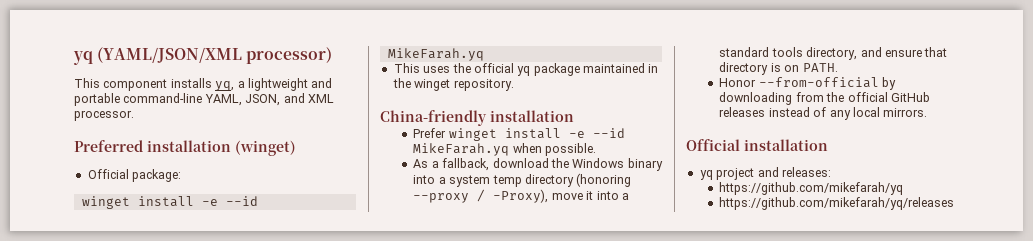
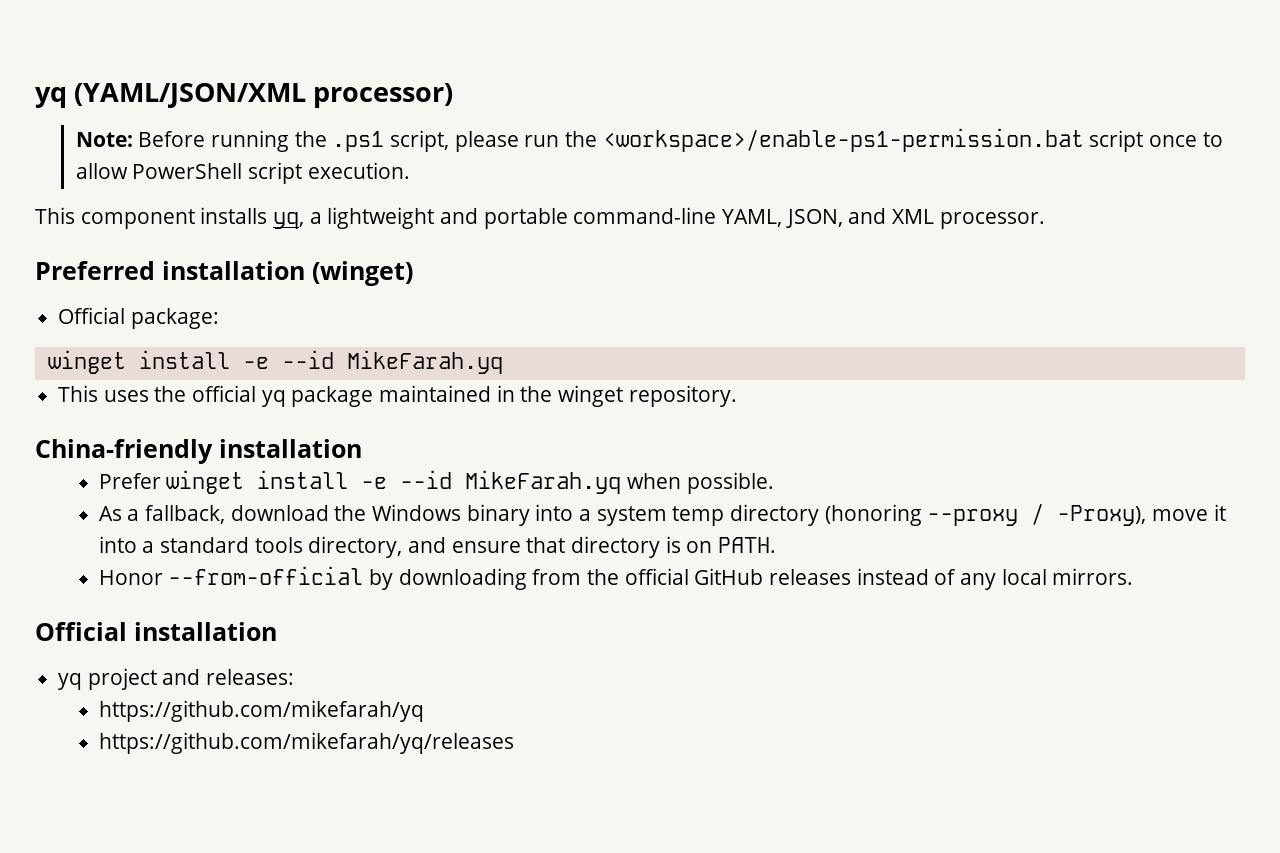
(333, 55) none -> [75,128,1223,152] [75,162,410,184] // Note: Before running the .ps1 script, please run the <workspace>/enable-ps1-permission.bat script once to allow PowerShell script execution.

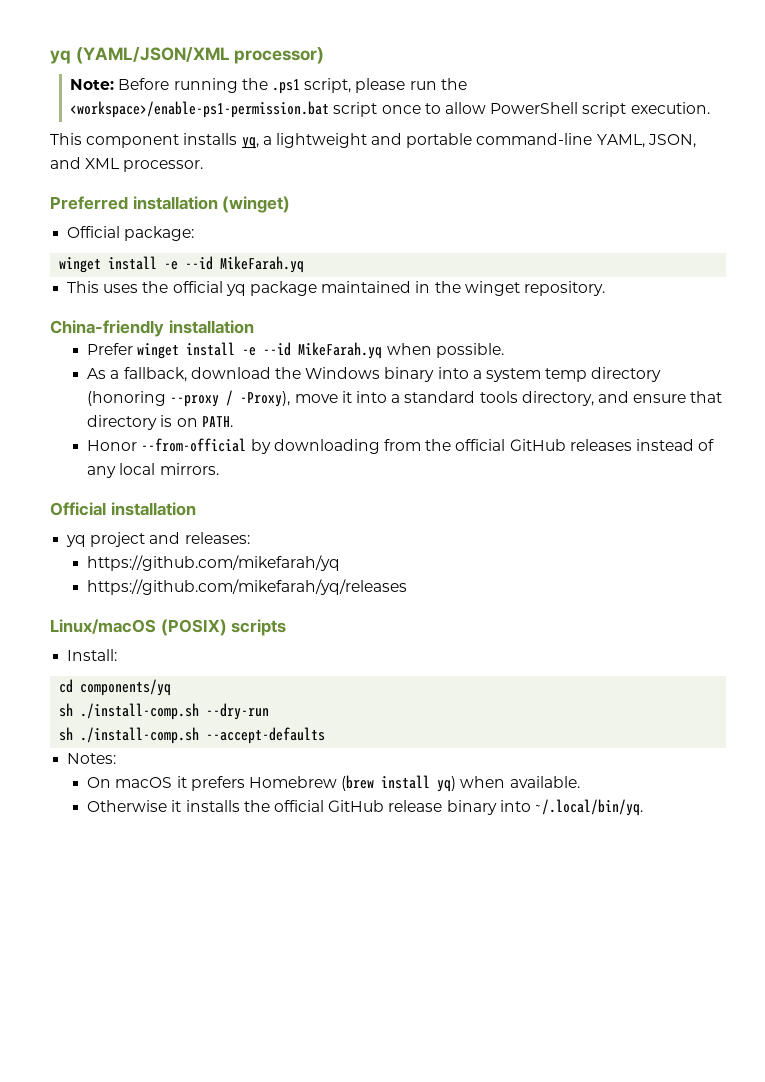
(514, 743) none -> [50,619,287,636] [67,649,118,661] [59,679,172,696] [59,703,270,720] [59,727,326,744] [67,753,117,764] [87,775,580,792] [87,799,643,816] // Linux/macOS (POSIX) scripts // Install: // cd components/yq // sh ./install-comp.sh --dry-run // sh ./install-comp.sh --accept-defaults // Notes: // On macOS it prefers Homebrew (brew install yq) when available. // Otherwise it installs the official GitHub release binary into ~/.local/bin/yq.

